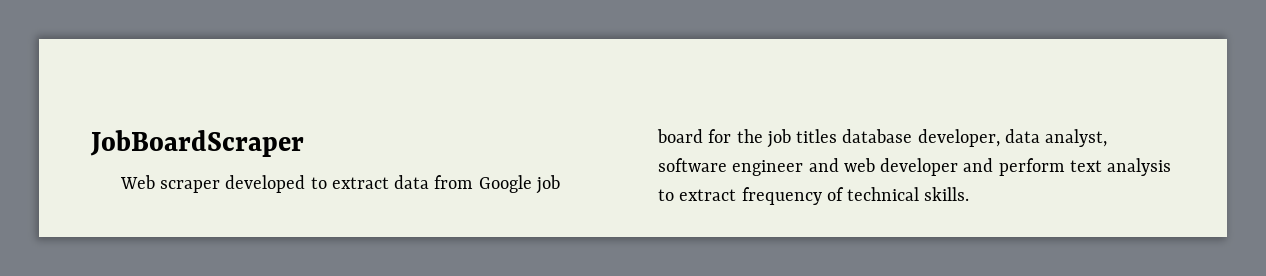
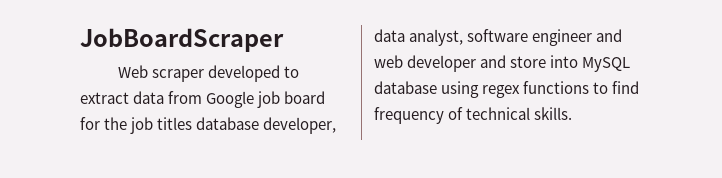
[998,158,1172,176] [658,189,737,201] perform text analysis to extract -> [510,55,631,72] [374,81,640,98] store into MySQL database using regex functions to find

